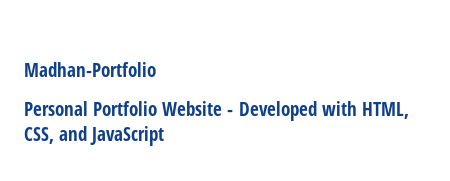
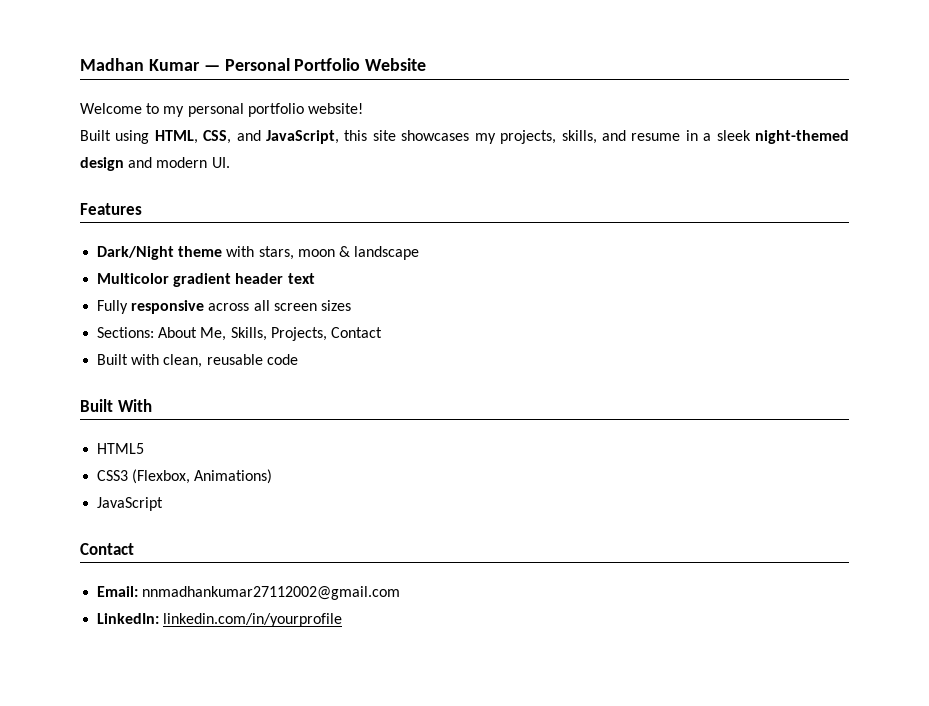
[24,62,156,77] Madhan-Portfolio // -> [80,58,220,71] Madhan Kumar —
[227,101,409,121] [24,126,165,146] - Developed with HTML, CSS, and JavaScript -> [80,103,363,117] [80,130,849,144] [80,157,230,171] [80,203,142,215] [97,246,420,260] [97,273,315,287] [97,300,351,314] [97,327,382,341] [97,354,298,368] [80,399,152,412] [97,443,145,454] [97,469,273,484] [97,497,164,511] [80,543,134,555] [97,586,401,600] [97,613,343,627] // Welcome to my personal portfolio website! // Built using HTML, CSS, and JavaScript, this site showcases my projects, skills, and resume in a sleek night-themed design and modern UI. // Features // Dark/Night theme with stars, moon & landscape // Multicolor gradient header text // Fully responsive across all screen sizes // Sections: About Me, Skills, Projects, Contact // Built with clean, reusable code // Built With // HTML5 // CSS3 (Flexbox, Animations) // JavaScript // Contact // Email: nnmadhankumar27112002@gmail.com // LinkedIn: linkedin.com/in/yourprofile

